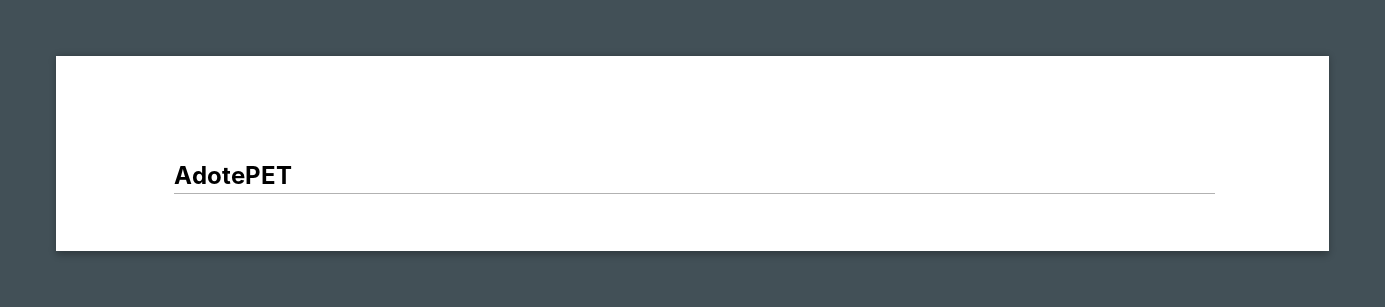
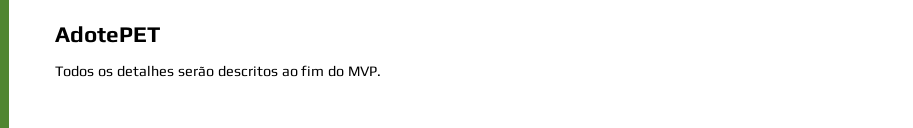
(292, 175) none -> [55,65,382,77] // Todos os detalhes serão descritos ao fim do MVP.

